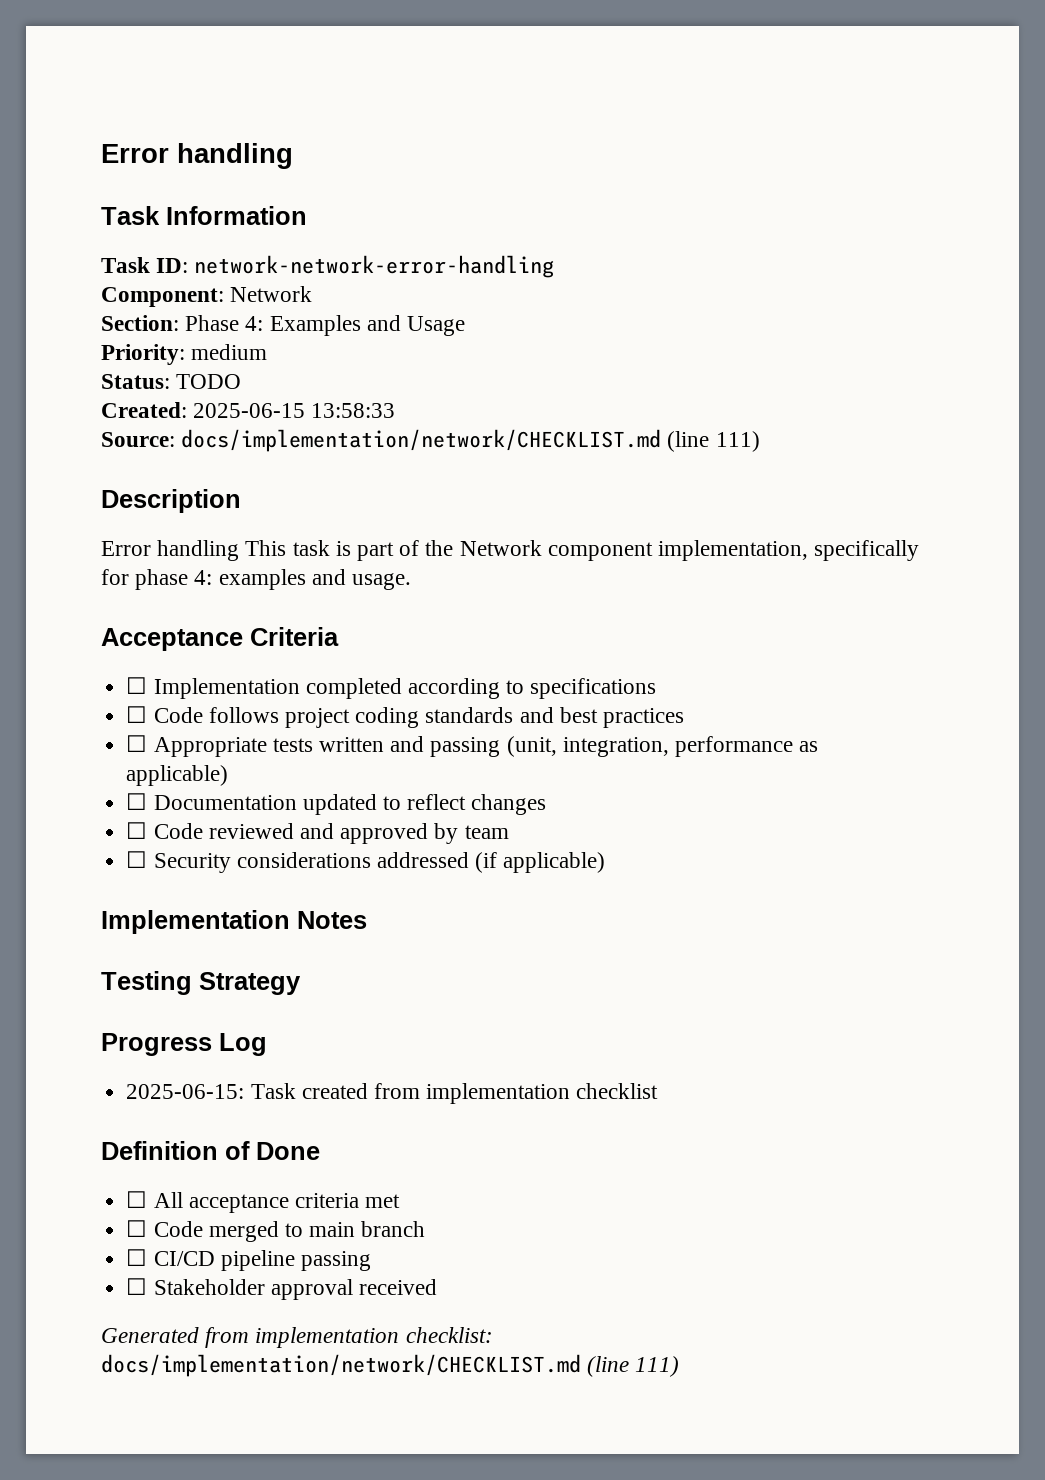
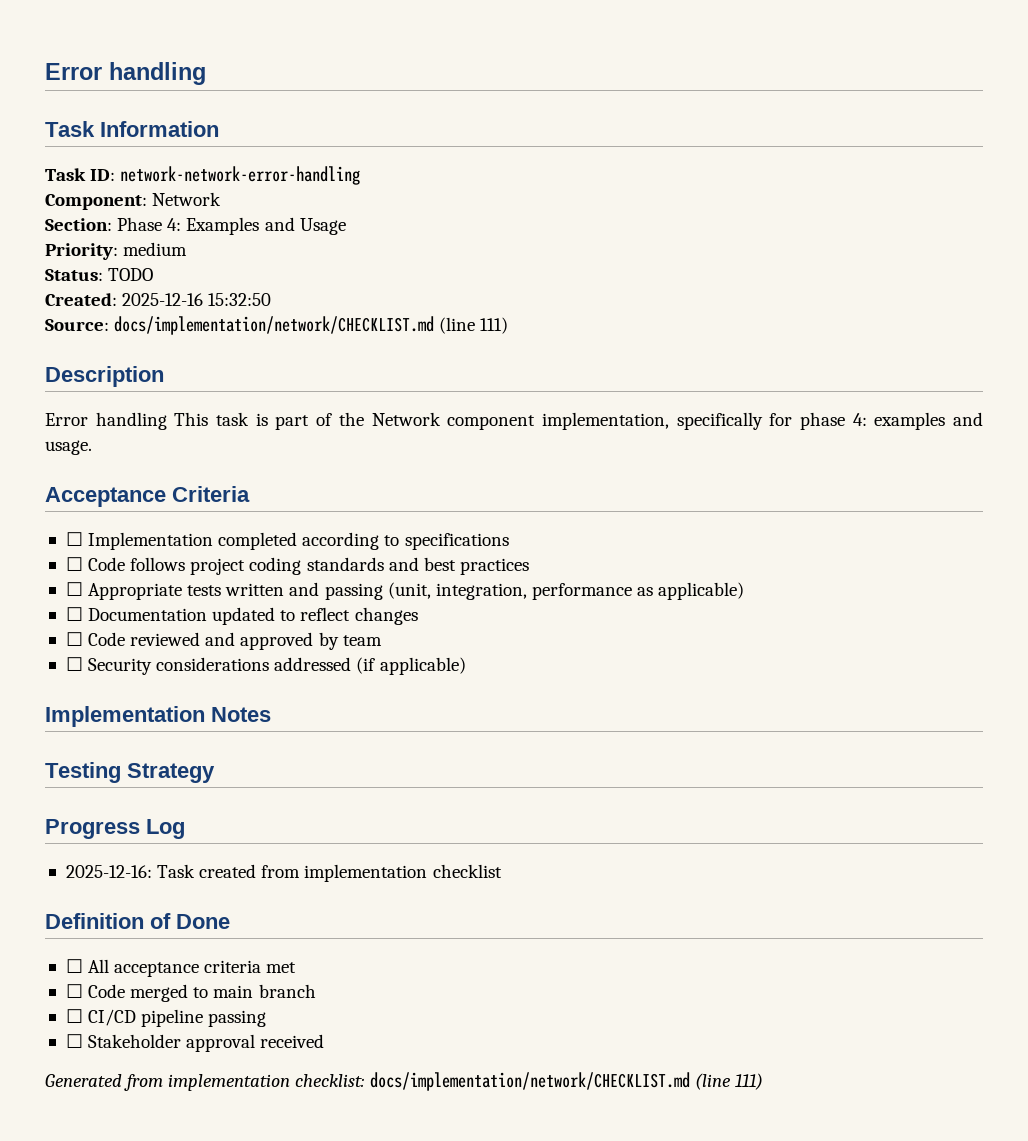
[193,403,396,418] 2025-06-15 13:58:33 -> [122,293,272,306] 2025-12-16 15:32:50
[126,1084,245,1099] 2025-06-15: -> [65,865,152,878] 2025-12-16:

